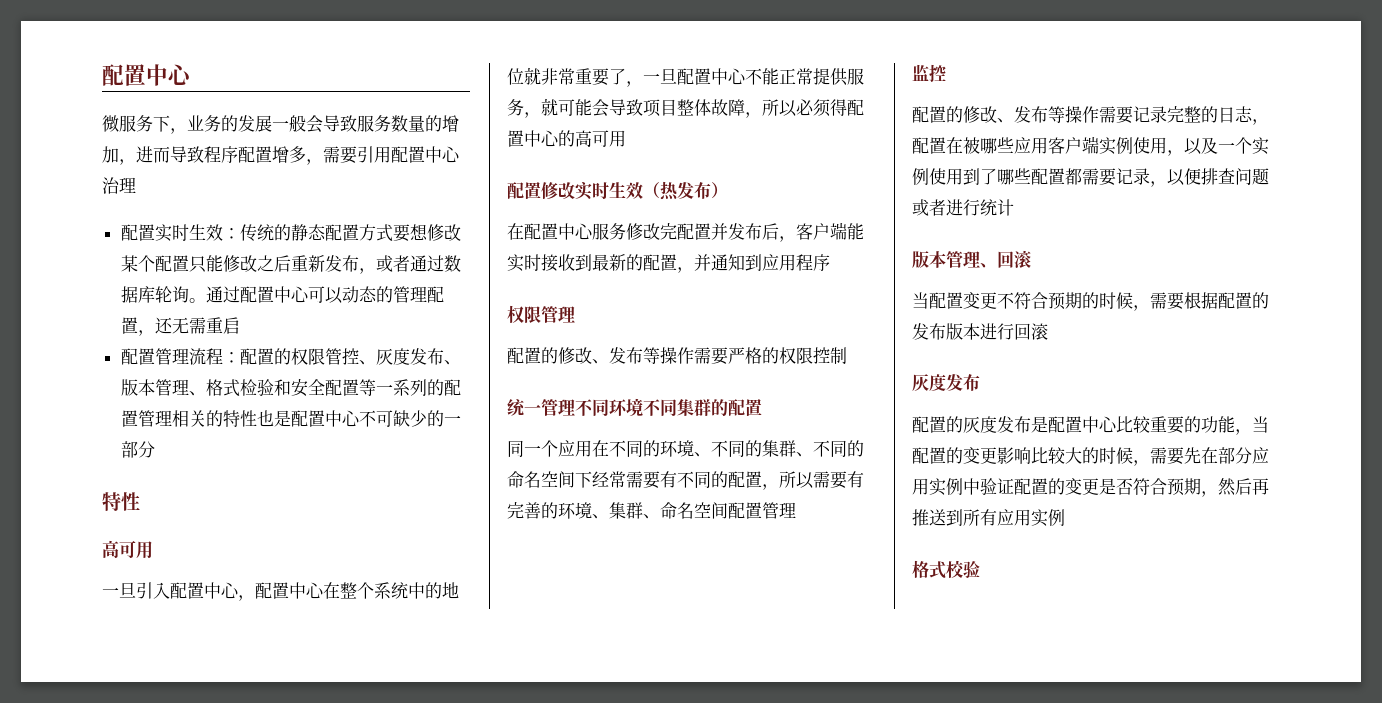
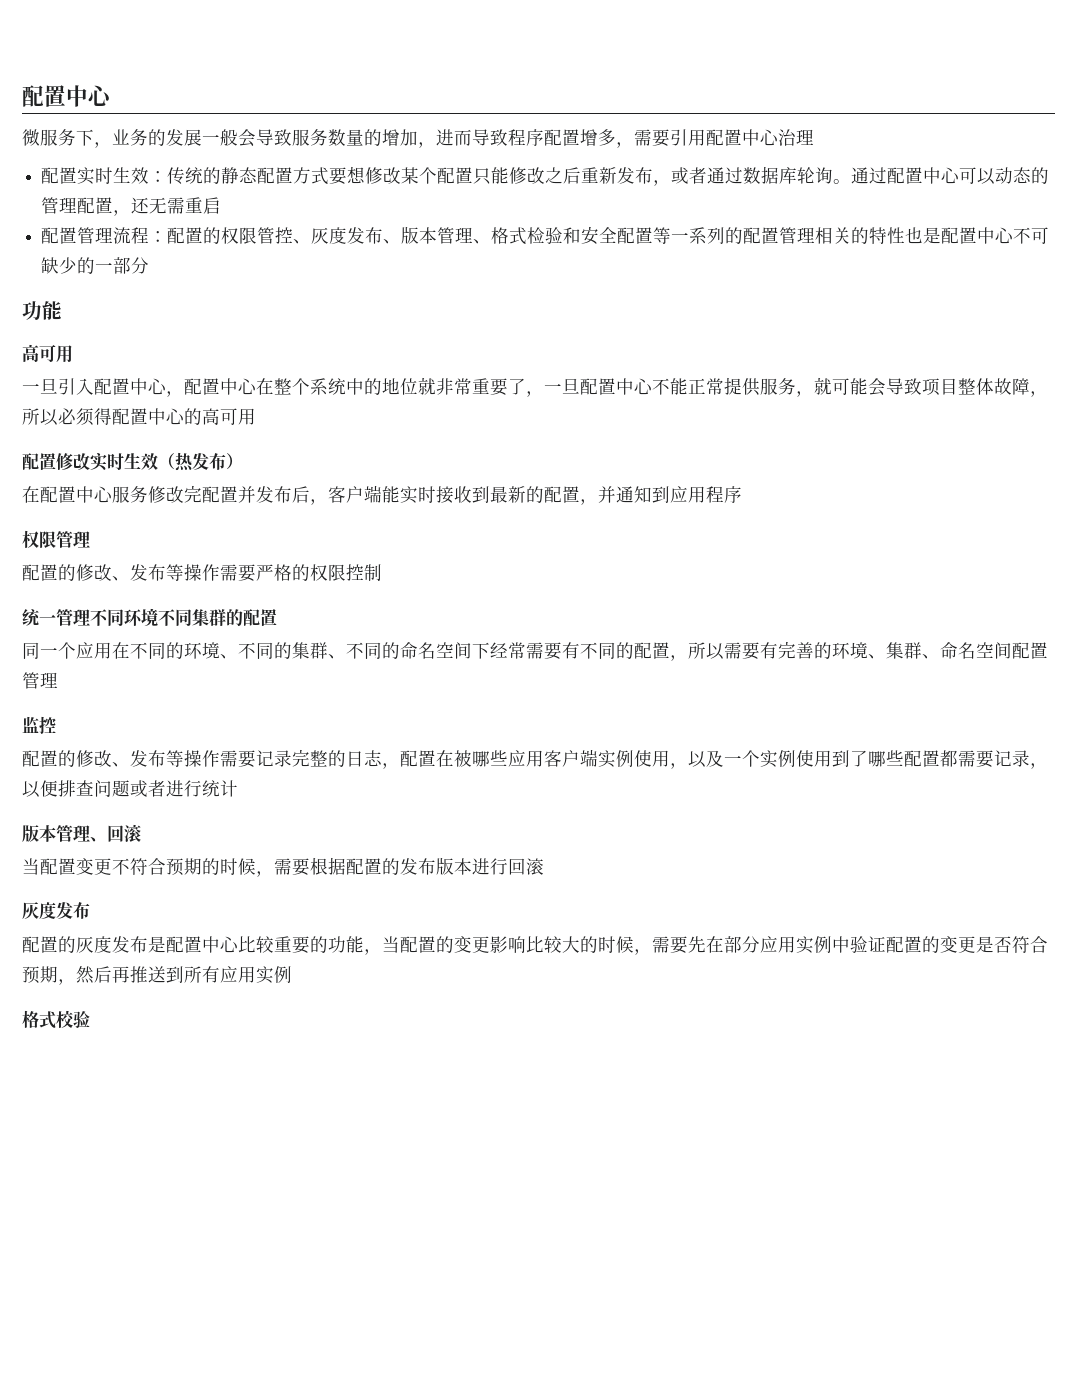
[102,492,140,511] 特性 -> [22,301,62,320] 功能

